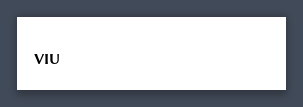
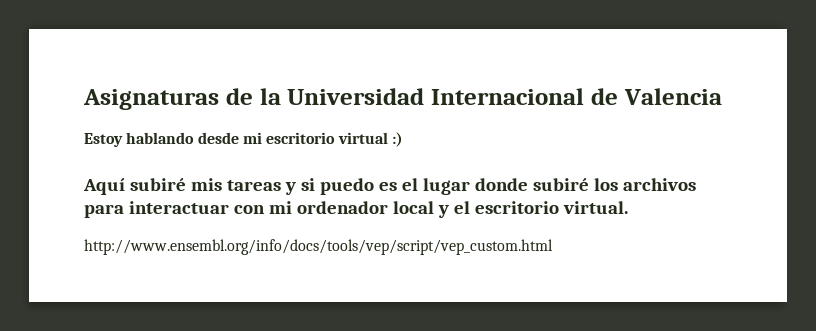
[34,54,60,64] VIU -> [83,88,722,110] [84,132,403,147] [83,178,696,195] [84,201,628,218] [84,239,553,255] Asignaturas de la Universidad Internacional de Valencia // Estoy hablando desde mi escritorio virtual :) // Aquí subiré mis tareas y si puedo es el lugar donde subiré los archivos para interactuar con mi ordenador local y el escritorio virtual. // http://www.ensembl.org/info/docs/tools/vep/script/vep_custom.html

